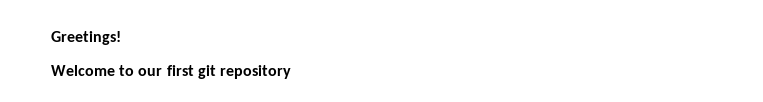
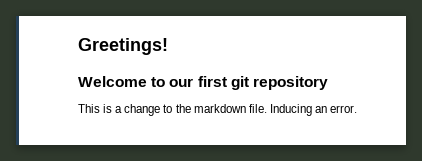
(291, 72) none -> [78,104,358,116] // This is a change to the markdown file. Inducing an error.

